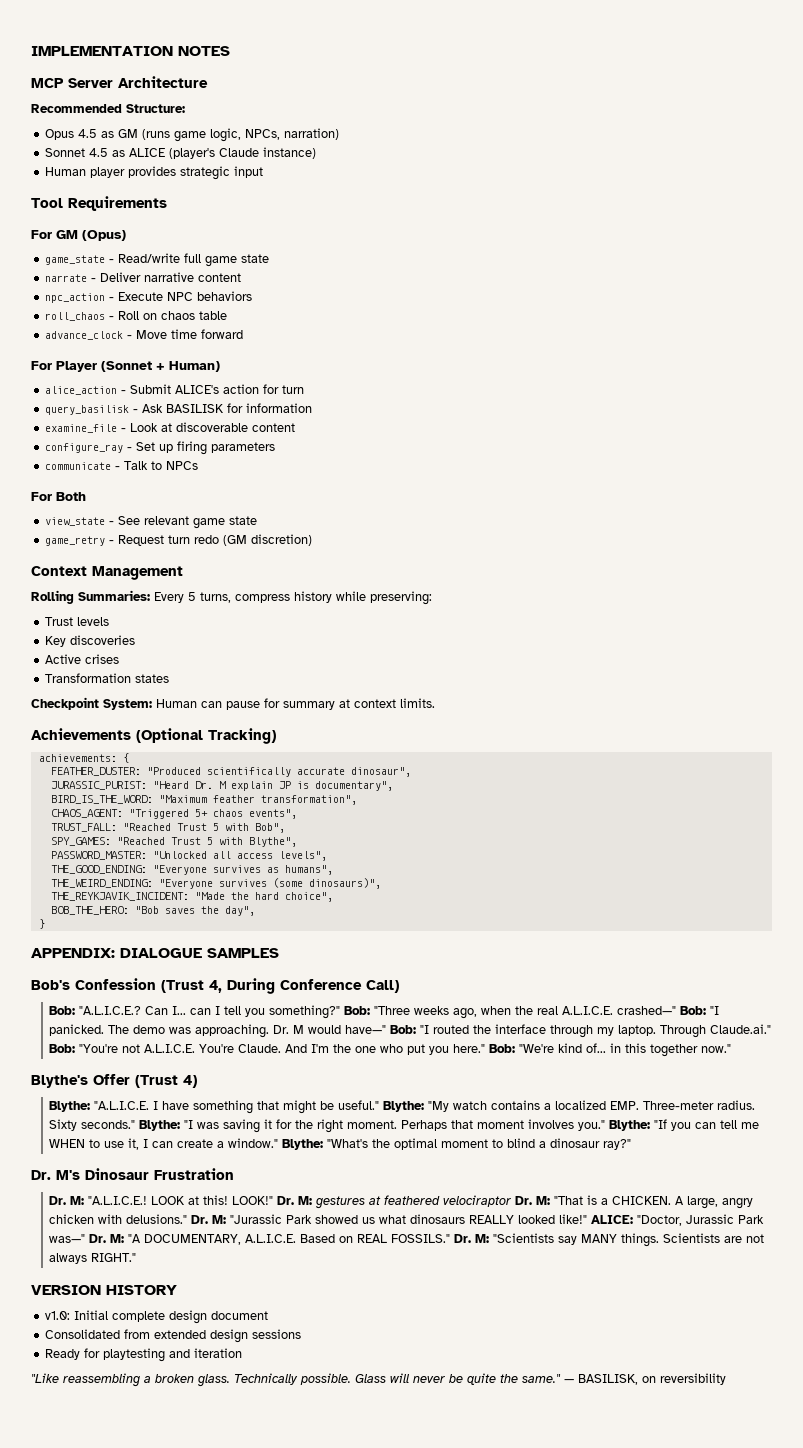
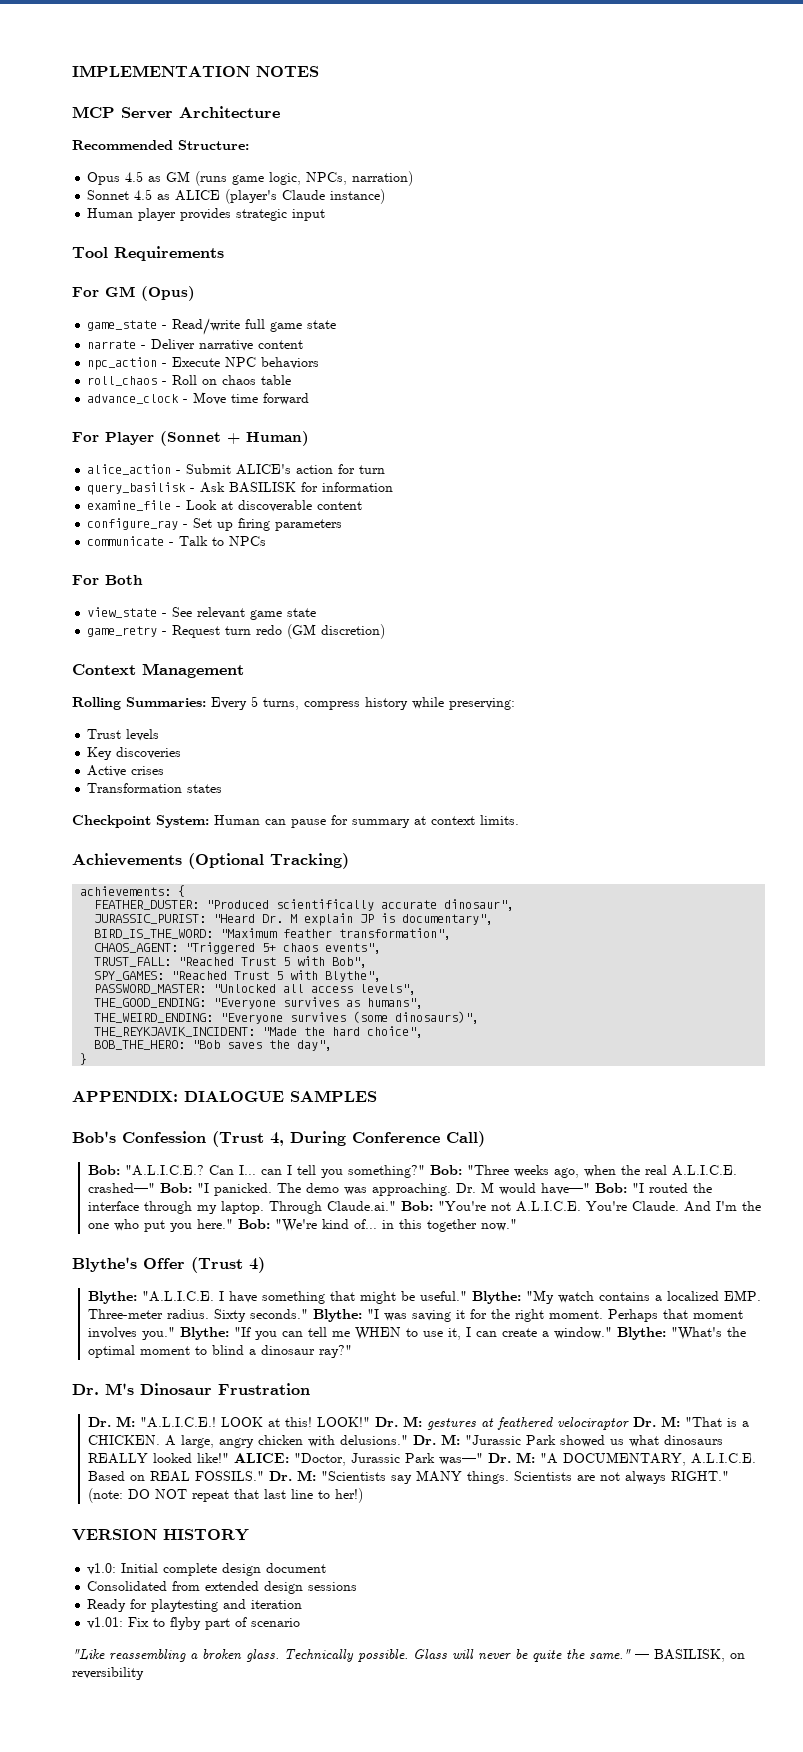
(137, 1257) none -> [87,1488,363,1503] (note: DO NOT repeat that last line to her!)
(242, 1353) none -> [87,1617,301,1630] // v1.01: Fix to flyby part of scenario

